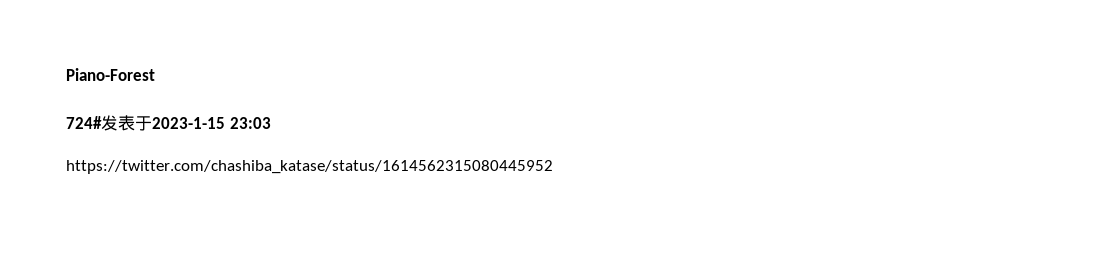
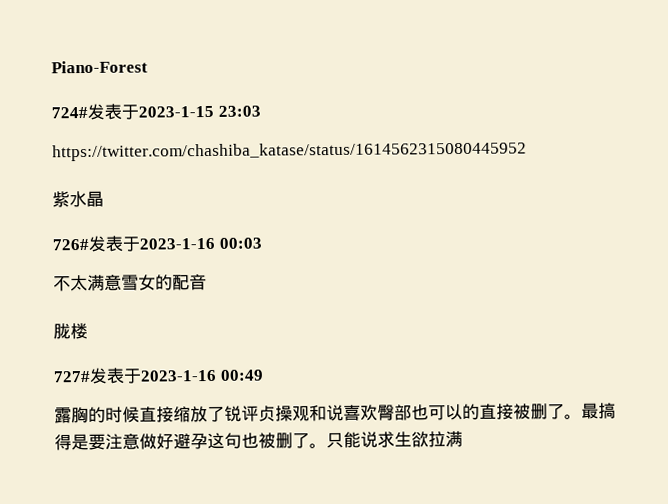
(553, 167) none -> [52,190,104,208] [52,235,262,252] [53,274,207,292] [53,322,88,340] [53,367,264,384] [54,402,616,424] [54,430,463,451] // 紫水晶 // 726#发表于2023-1-16 00:03 // 不太满意雪女的配音 // 胧楼 // 727#发表于2023-1-16 00:49 // 露胸的时候直接缩放了锐评贞操观和说喜欢臀部也可以的直接被删了。最搞得是要注意做好避孕这句也被删了。只能说求生欲拉满

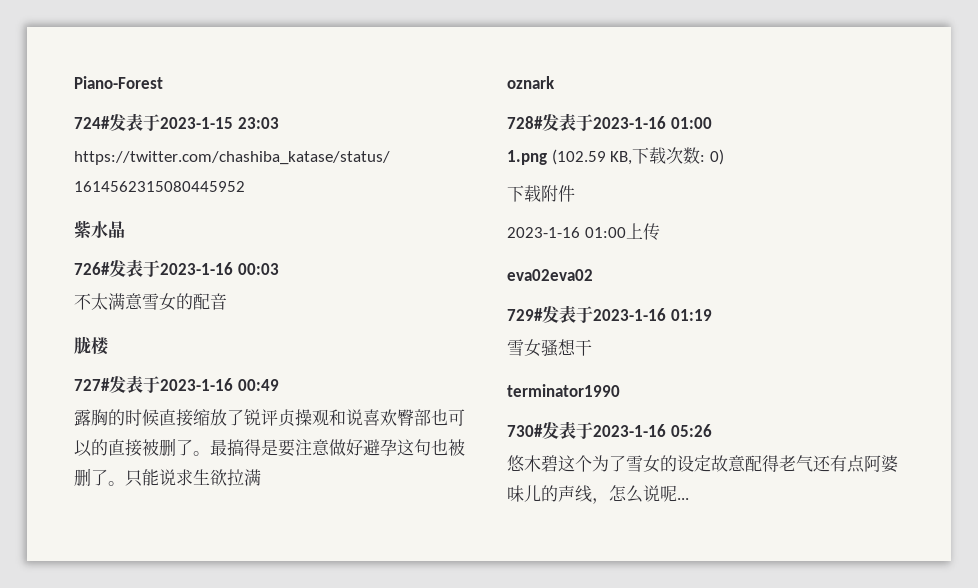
(463, 439) none -> [507,76,555,89] [507,113,712,131] [507,147,724,165] [507,185,575,202] [507,223,660,241] [507,269,593,281] [507,305,712,323] [507,339,592,357] [507,384,620,397] [507,421,712,439] [507,455,898,473] [507,485,689,504] // oznark // 728#发表于2023-1-16 01:00 // 1.png (102.59 KB,下载次数: 0) // 下载附件 // 2023-1-16 01:00上传 // eva02eva02 // 729#发表于2023-1-16 01:19 // 雪女骚想干 // terminator1990 // 730#发表于2023-1-16 05:26 // 悠木碧这个为了雪女的设定故意配得老气还有点阿婆味儿的声线，怎么说呢...

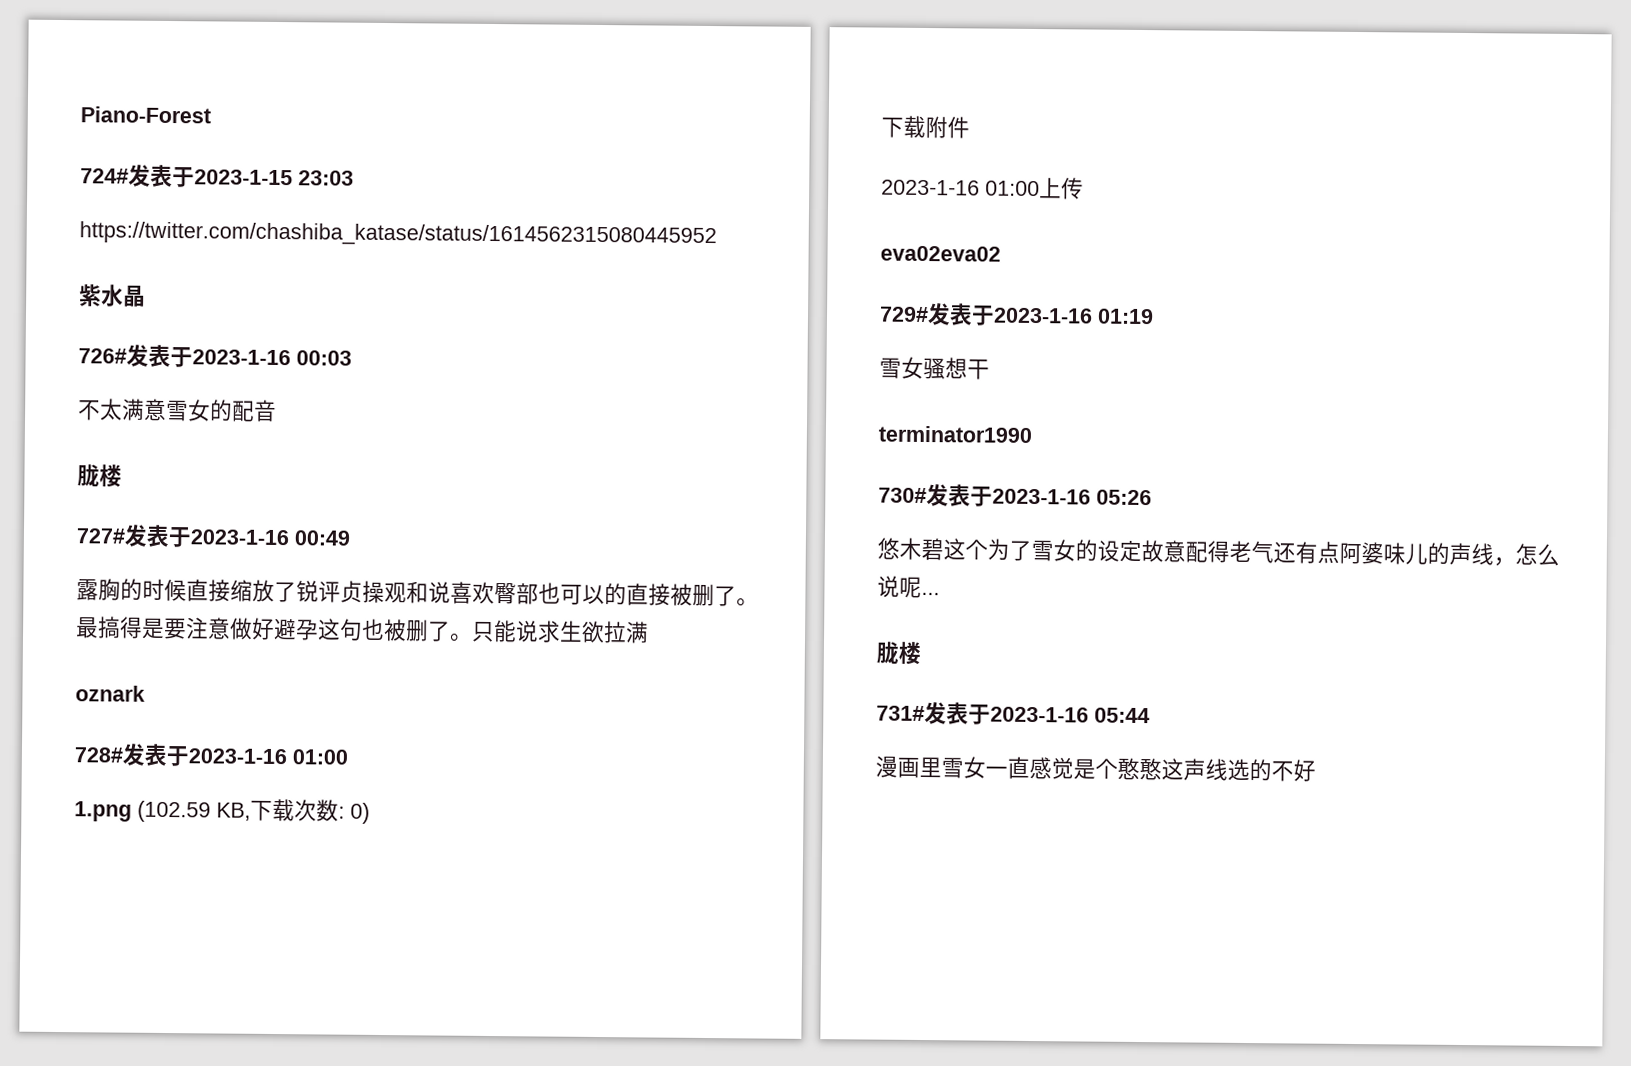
(689, 499) none -> [876,641,921,665] [876,702,1150,725] [875,755,1316,782] // 胧楼 // 731#发表于2023-1-16 05:44 // 漫画里雪女一直感觉是个憨憨这声线选的不好

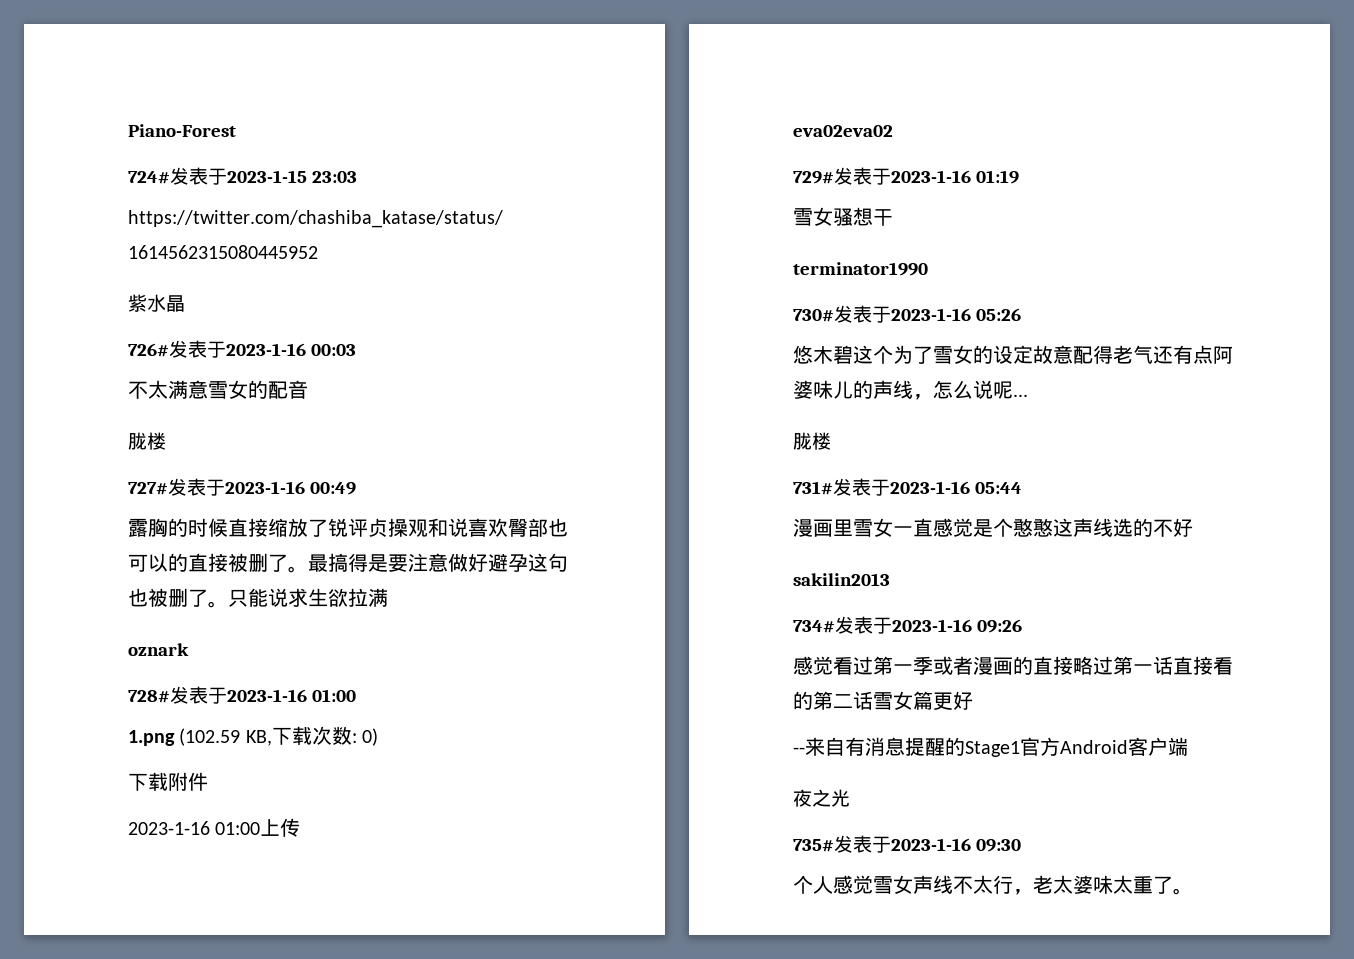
(1316, 770) none -> [793,573,890,586] [793,616,1023,634] [793,656,1233,675] [793,691,973,710] [793,737,1188,757] [793,789,850,807] [793,835,1022,853] [793,875,1193,895] // sakilin2013 // 734#发表于2023-1-16 09:26 // 感觉看过第一季或者漫画的直接略过第一话直接看的第二话雪女篇更好 // --来自有消息提醒的Stage1官方Android客户端 // 夜之光 // 735#发表于2023-1-16 09:30 // 个人感觉雪女声线不太行，老太婆味太重了。

